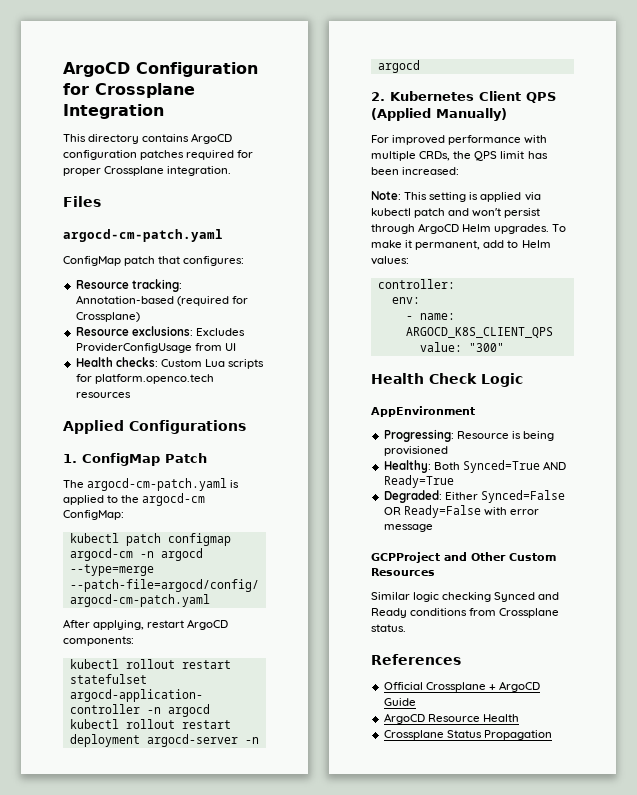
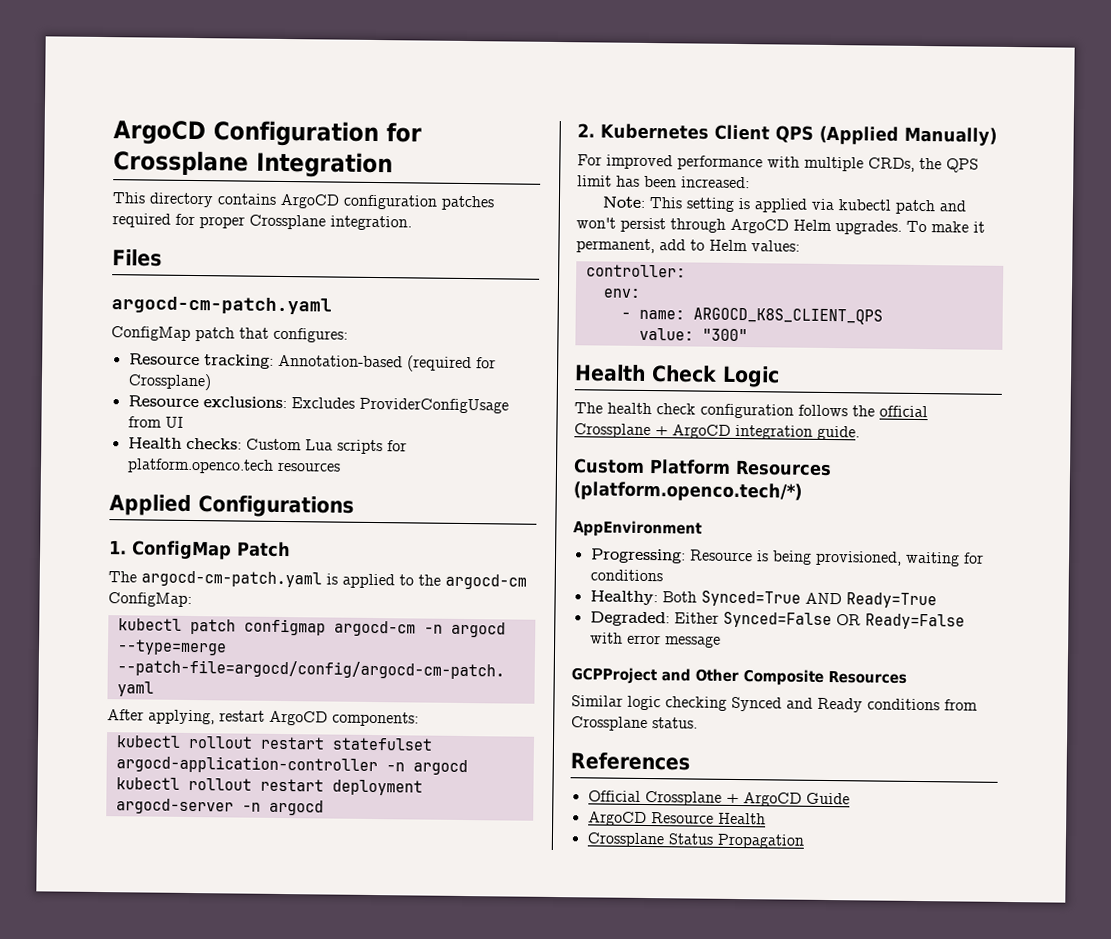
(523, 380) none -> [574,402,928,419] [574,423,860,441] [573,458,832,477] [573,481,802,502] // The health check configuration follows the official Crossplane + ArgoCD integration guide. // Custom Platform Resources (platform.openco.tech/*)
[383,446,448,456] provisioned -> [814,550,984,567] [589,569,663,582] provisioned, waiting for conditions
[509,553,556,561] Custom -> [743,669,824,686] Composite

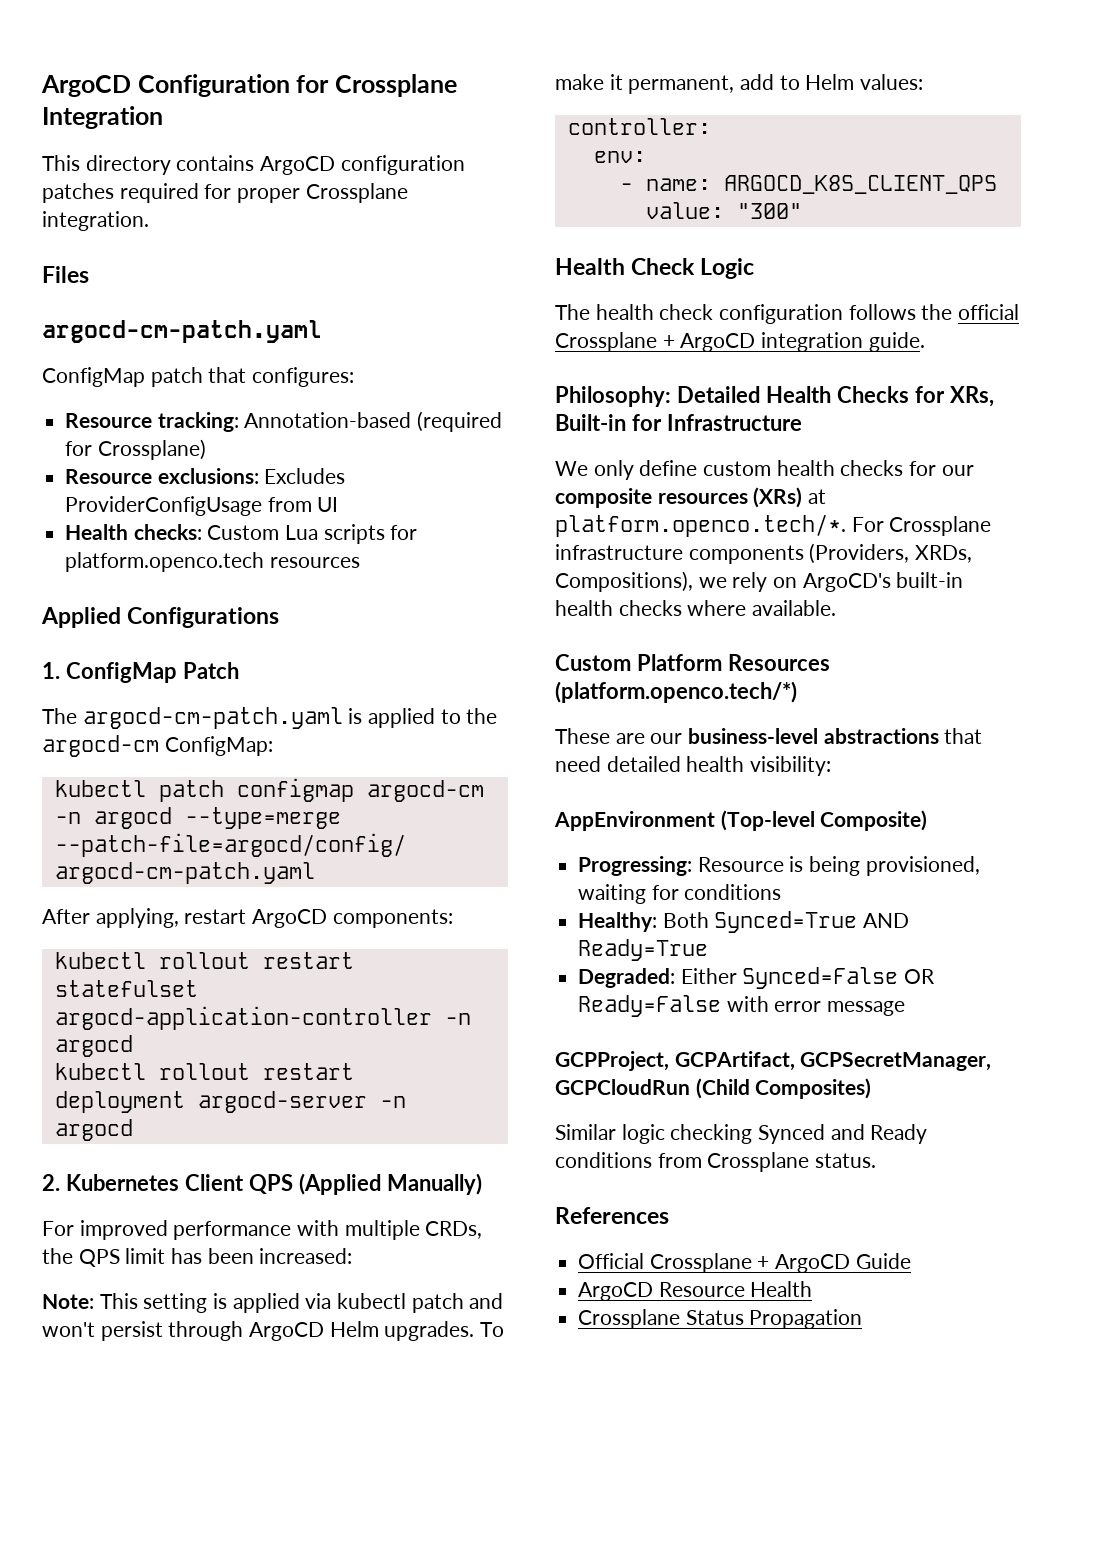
[573,458,832,477] [573,481,802,502] Custom Platform Resources (platform.openco.tech/*) -> [555,386,994,407] [555,414,802,431] [555,460,974,480] [555,487,827,508] [555,514,992,537] [555,543,973,564] [555,571,964,592] [555,600,837,616] [555,654,830,671] [555,681,797,703] [555,728,983,744] [555,756,832,776] Philosophy: Detailed Health Checks for XRs, Built-in for Infrastructure // We only define custom health checks for our composite resources (XRs) at platform.openco.tech/*. For Crossplane infrastructure components (Providers, XRDs, Compositions), we rely on ArgoCD's built-in health checks where available. // Custom Platform Resources (platform.openco.tech/*) // These are our business-level abstractions that need detailed health visibility:
(703, 529) none -> [720,810,928,831] (Top-level Composite)
[571,667,907,686] GCPProject and Other Composite Resources -> [555,1051,992,1071] [555,1078,872,1099] GCPProject, GCPArtifact, GCPSecretManager, GCPCloudRun (Child Composites)

